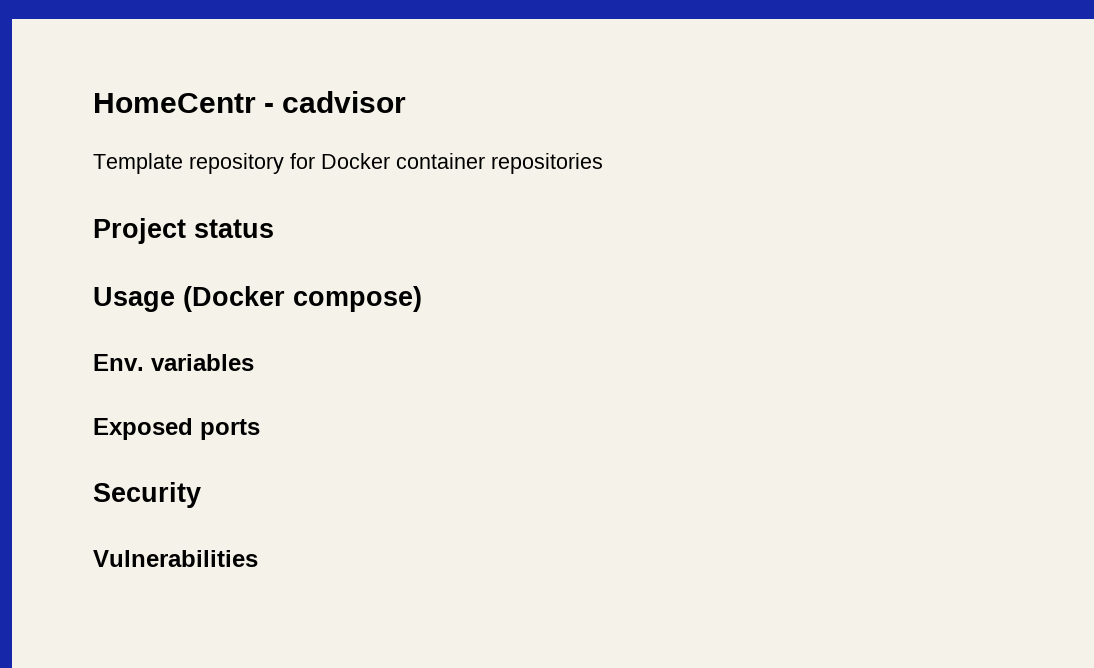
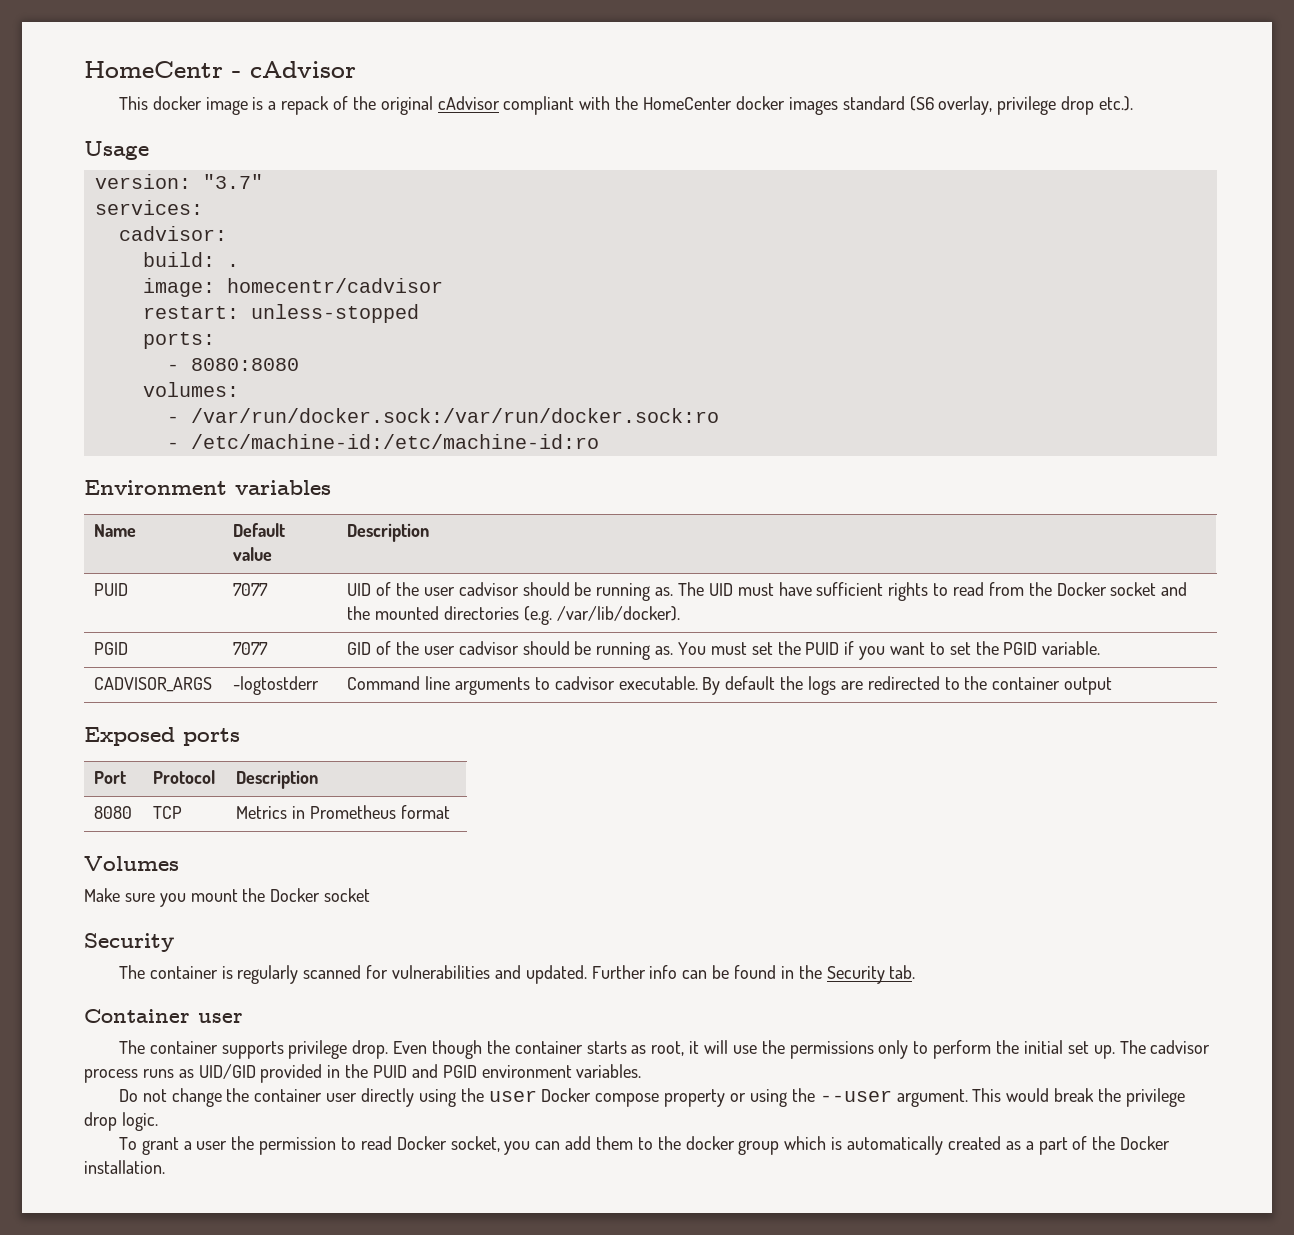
[282,91,407,113] [93,153,603,174] [93,218,274,244] [93,286,422,312] [93,354,254,371] [93,418,260,440] [93,482,201,508] [93,550,258,567] cadvisor // Template repository for Docker container repositories // Project status // Usage (Docker compose) // Env. variables // Exposed ports // Security // Vulnerabilities -> [250,61,356,78] [118,96,1133,115] [84,141,149,160] [94,174,263,189] [94,200,203,215] [118,226,227,241] [142,252,239,267] [142,278,443,297] [142,304,419,323] [142,332,215,349] [166,358,299,371] [142,382,239,397] [166,408,719,423] [166,434,599,449] [84,480,331,495] [94,524,137,537] [233,523,286,537] [233,547,273,561] [347,523,430,542] [94,583,129,596] [233,583,269,596] [347,582,1188,601] [347,606,680,625] [94,642,129,655] [233,642,269,655] [347,641,1101,660] [94,677,213,692] [233,676,320,695] [347,676,1113,695] [84,727,240,746] [94,771,127,784] [153,770,216,784] [236,770,319,789] [94,806,133,819] [153,806,183,819] [236,805,450,819] [84,856,179,871] [84,888,371,907] [84,933,174,952] [118,965,916,984] [84,1009,243,1023] [118,1040,1211,1059] [84,1064,642,1083] [118,1088,1185,1107] [84,1112,158,1131] [118,1136,1171,1155] [84,1160,165,1174] cAdvisor // This docker image is a repack of the original cAdvisor compliant with the HomeCenter docker images standard (S6 overlay, privilege drop etc.). // Usage // version: "3.7" // services: // cadvisor: // build: . // image: homecentr/cadvisor // restart: unless-stopped // ports: // - 8080:8080 // volumes: // - /var/run/docker.sock:/var/run/docker.sock:ro // - /etc/machine-id:/etc/machine-id:ro // Environment variables // Name | Default value | Description // PUID | 7077 | UID of the user cadvisor should be running as. The UID must have sufficient rights to read from the Docker socket and the mounted directories (e.g. /var/lib/docker). // PGID | 7077 | GID of the user cadvisor should be running as. You must set the PUID if you want to set the PGID variable. // CADVISOR_ARGS | -logtostderr | Command line arguments to cadvisor executable. By default the logs are redirected to the container output // Exposed ports // Port | Protocol | Description // 8080 | TCP | Metrics in Prometheus format // Volumes // Make sure you mount the Docker socket // Security // The container is regularly scanned for vulnerabilities and updated. Further info can be found in the Security tab. // Container user // The container supports privilege drop. Even though the container starts as root, it will use the permissions only to perform the initial set up. The cadvisor process runs as UID/GID provided in the PUID and PGID environment variables. // Do not change the container user directly using the user Docker compose property or using the --user argument. This would break the privilege drop logic. // To grant a user the permission to read Docker socket, you can add them to the docker group which is automatically created as a part of the Docker installation.

